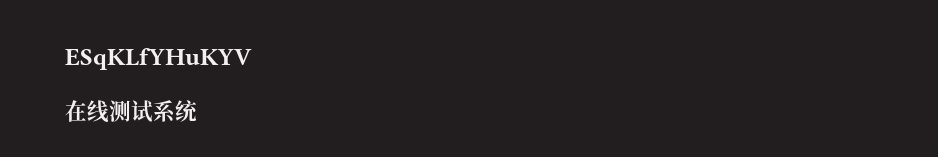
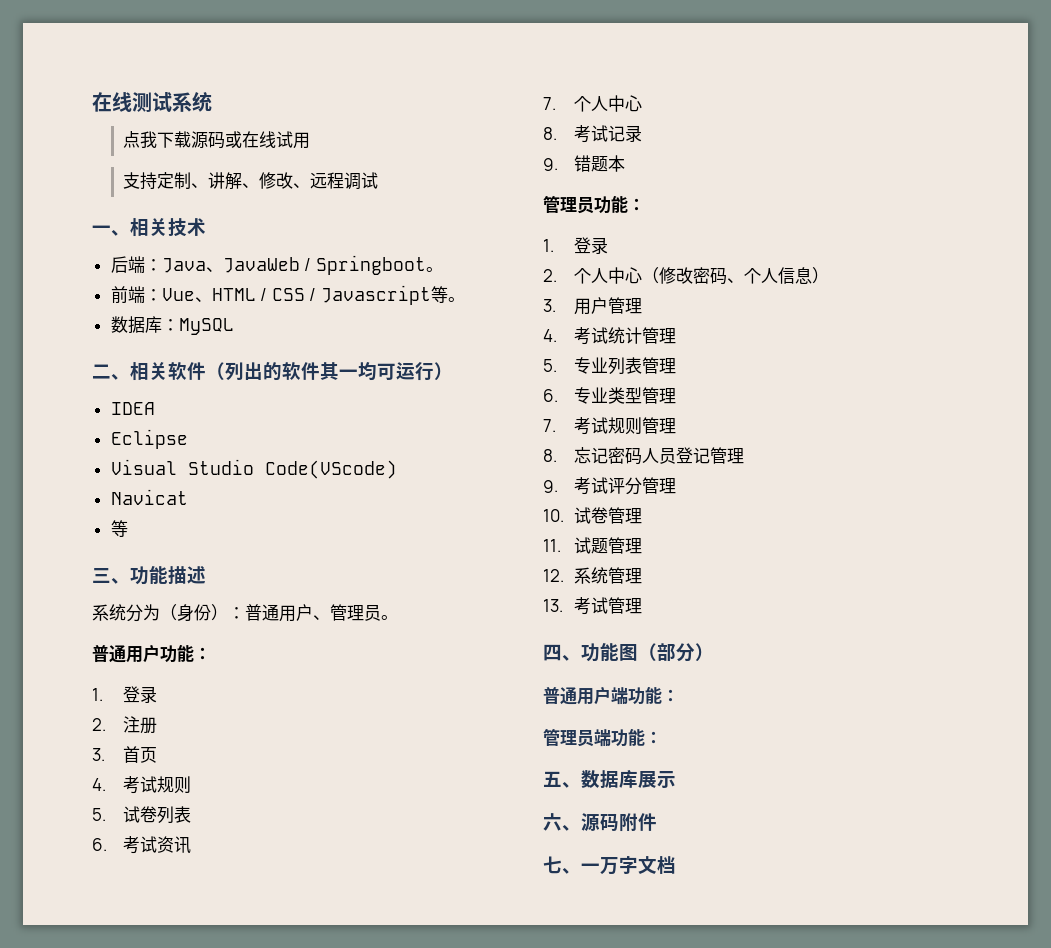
[65,48,252,70] ESqKLfYHuKYV // -> (92, 102) none
(198, 111) none -> [122,131,310,149] [122,172,378,190] [92,218,206,237] [110,255,443,275] [110,285,466,305] [110,316,234,335] [92,362,453,381] [110,402,155,415] [110,429,188,449] [110,459,397,479] [110,489,188,505] [110,520,128,537] [92,566,206,585] [92,604,398,622] [92,644,211,663] [92,686,157,703] [92,716,157,734] [92,746,157,763] [92,776,191,794] [92,806,191,824] [92,836,191,854] [543,95,642,112] [543,125,642,143] [543,155,625,172] [543,195,645,214] [543,237,608,254] [543,267,829,285] [543,297,642,315] [543,327,676,345] [543,357,676,375] [543,387,676,404] [543,417,676,435] [543,447,744,465] [543,477,676,495] [543,507,642,524] [543,537,642,554] [543,567,642,584] [543,597,642,615] [543,643,714,662] [543,686,679,705] [543,728,662,747] [543,770,676,788] [543,813,657,832] [543,856,676,875] // 点我下载源码或在线试用 // 支持定制、讲解、修改、远程调试 // 一、相关技术 // 后端：Java、JavaWeb / Springboot。 // 前端：Vue、HTML / CSS / Javascript等。 // 数据库：MySQL // 二、相关软件（列出的软件其一均可运行） // IDEA // Eclipse // Visual Studio Code(VScode) // Navicat // 等 // 三、功能描述 // 系统分为（身份）：普通用户、管理员。 // 普通用户功能： // 1.登录 // 2.注册 // 3.首页 // 4.考试规则 // 5.试卷列表 // 6.考试资讯 // 7.个人中心 // 8.考试记录 // 9.错题本 // 管理员功能： // 1.登录 // 2.个人中心（修改密码、个人信息） // 3.用户管理 // 4.考试统计管理 // 5.专业列表管理 // 6.专业类型管理 // 7.考试规则管理 // 8.忘记密码人员登记管理 // 9.考试评分管理 // 10.试卷管理 // 11.试题管理 // 12.系统管理 // 13.考试管理 // 四、功能图（部分） // 普通用户端功能： // 管理员端功能： // 五、数据库展示 // 六、源码附件 // 七、一万字文档

